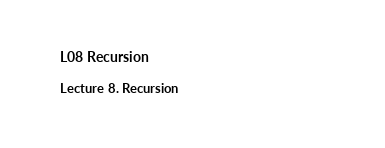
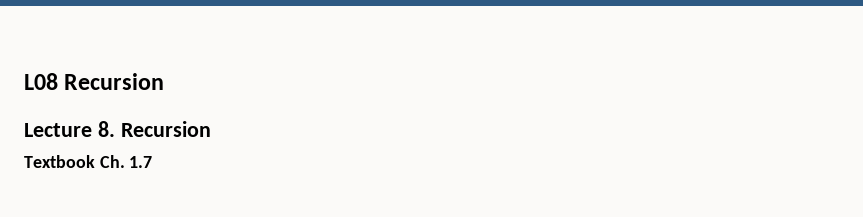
(179, 88) none -> [24,155,153,168] // Textbook Ch. 1.7

